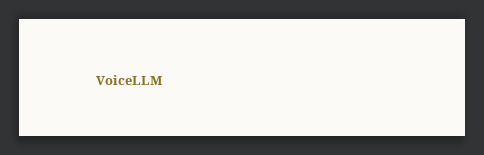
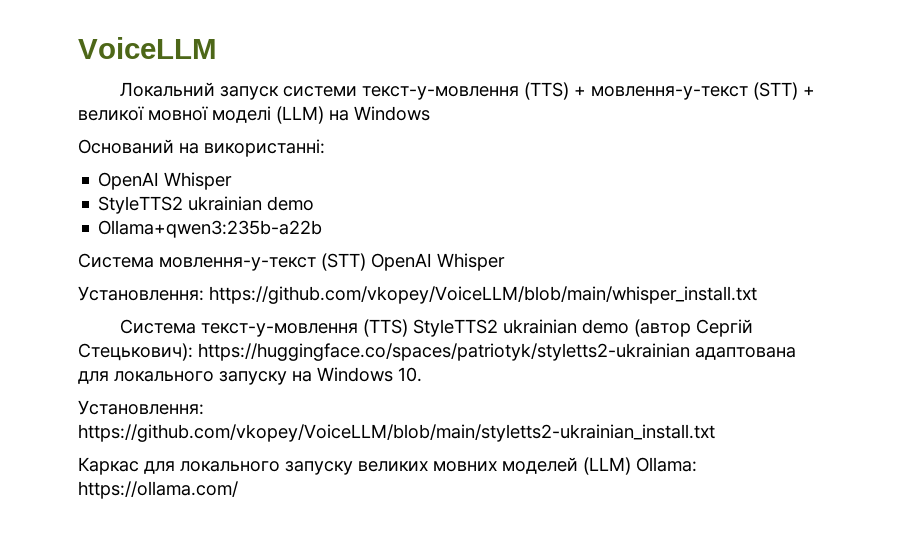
(163, 80) none -> [119,82,815,100] [78,106,430,124] [78,139,325,157] [98,172,233,190] [98,196,315,214] [98,220,323,238] [78,253,505,271] [78,286,757,304] [119,319,753,337] [78,343,796,361] [78,367,422,385] [78,400,204,415] [78,424,715,442] [78,457,697,475] [78,481,238,499] // Локальний запуск системи текст-у-мовлення (TTS) + мовлення-у-текст (STT) + великої мовної моделі (LLM) на Windows // Оснований на використанні: // OpenAI Whisper // StyleTTS2 ukrainian demo // Ollama+qwen3:235b-a22b // Система мовлення-у-текст (STT) OpenAI Whisper // Установлення: https://github.com/vkopey/VoiceLLM/blob/main/whisper_install.txt // Система текст-у-мовлення (TTS) StyleTTS2 ukrainian demo (автор Сергій Стецькович): https://huggingface.co/spaces/patriotyk/styletts2-ukrainian адаптована для локального запуску на Windows 10. // Установлення: https://github.com/vkopey/VoiceLLM/blob/main/styletts2-ukrainian_install.txt // Каркас для локального запуску великих мовних моделей (LLM) Ollama: https://ollama.com/

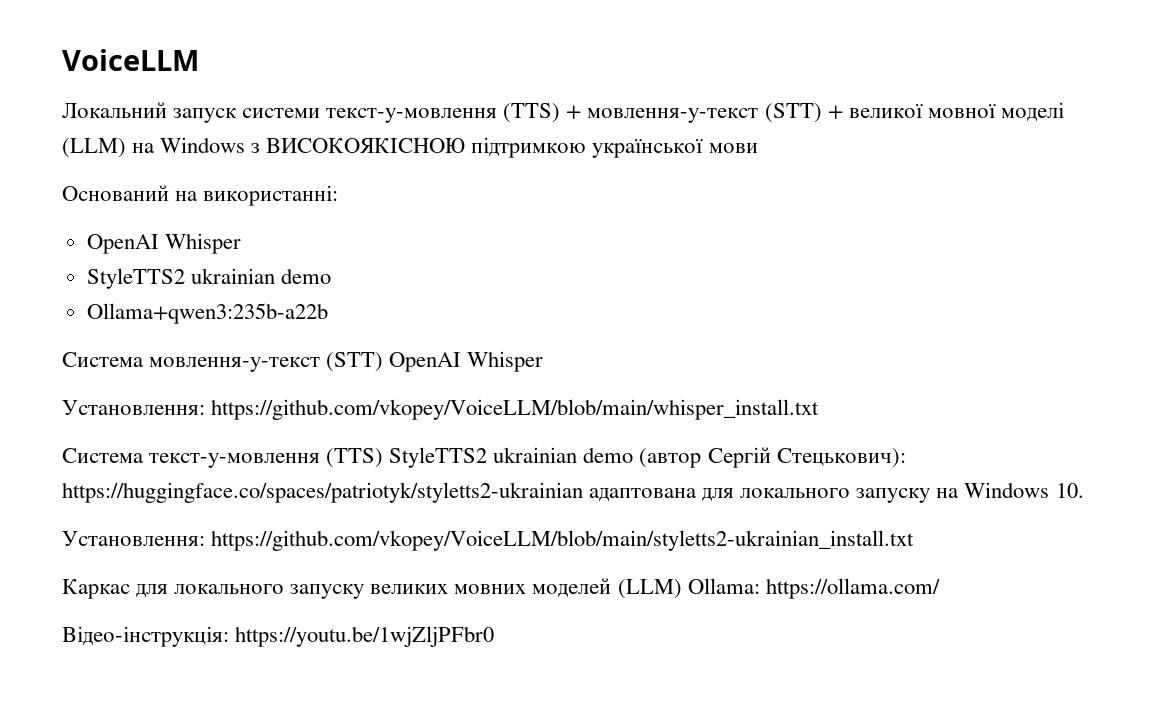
(430, 113) none -> [251,137,758,158] з ВИСОКОЯКІСНОЮ підтримкою української мови
(238, 490) none -> [62,626,495,647] // Відео-інструкція: https://youtu.be/1wjZljPFbr0

